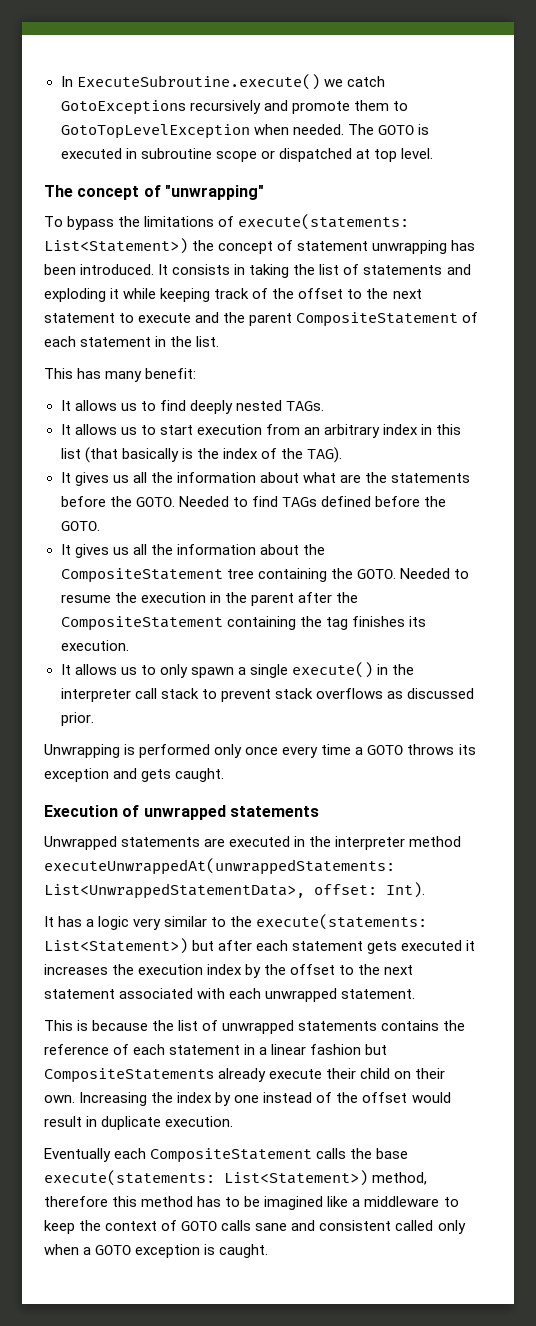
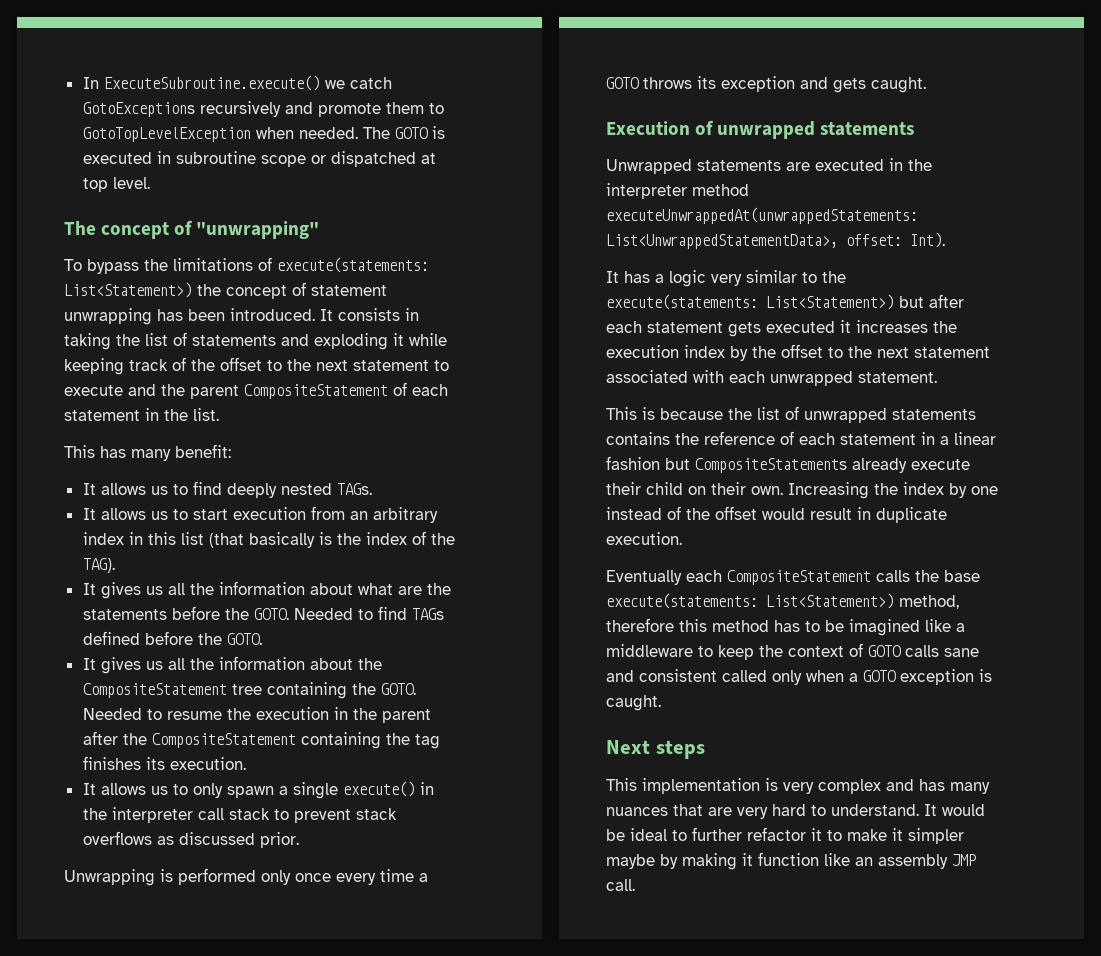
(269, 1251) none -> [606,740,705,759] [606,778,990,794] [606,804,985,819] [606,827,964,844] [606,852,976,870] [606,879,635,891] // Next steps // This implementation is very complex and has many nuances that are very hard to understand. It would be ideal to further refactor it to make it simpler maybe by making it function like an assembly JMP call.

